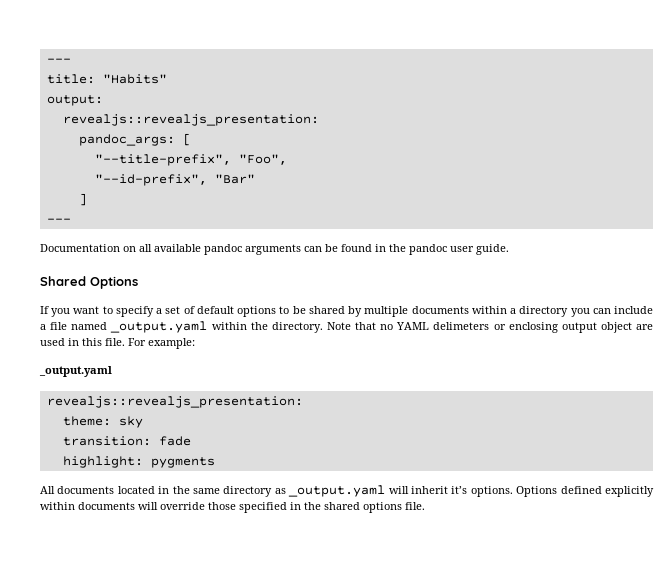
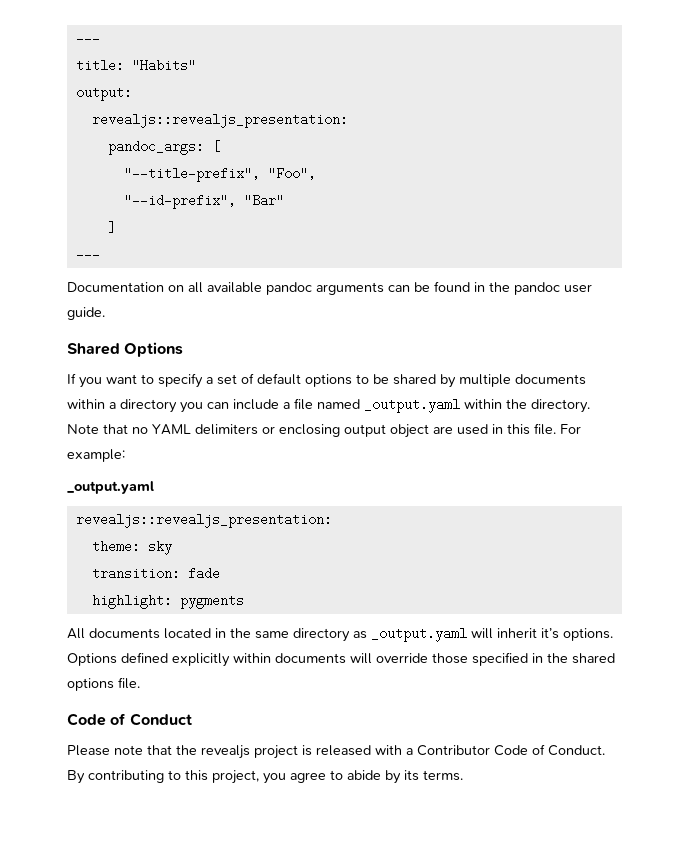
[433,322,490,330] delimeters -> [195,424,258,435] delimiters
(425, 506) none -> [67,713,192,726] [67,744,605,759] [67,770,463,784] // Code of Conduct // Please note that the revealjs project is released with a Contributor Code of Conduct. By contributing to this project, you agree to abide by its terms.

